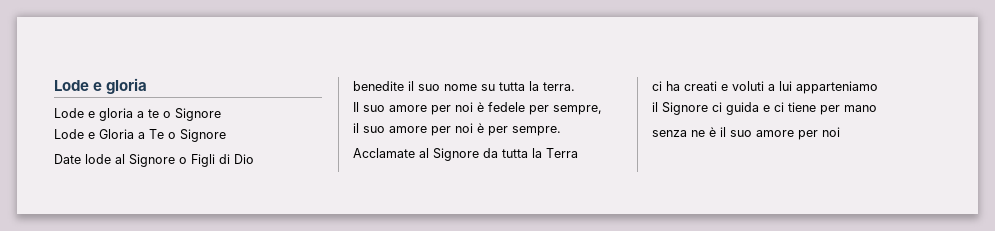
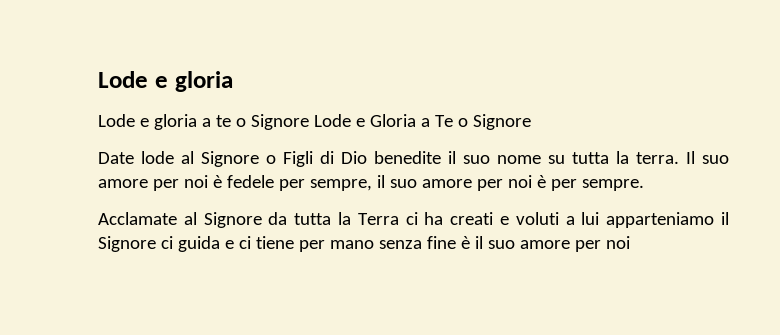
(221, 114) // -> (309, 122) none
(254, 159) // -> (367, 157) none
(575, 86) // -> (679, 158) none
(602, 110) // -> (372, 185) none
(578, 153) // -> (399, 219) none
(878, 87) // -> (715, 220) none
[652,130,705,137] // senza ne -> [378,236,456,249] senza fine

